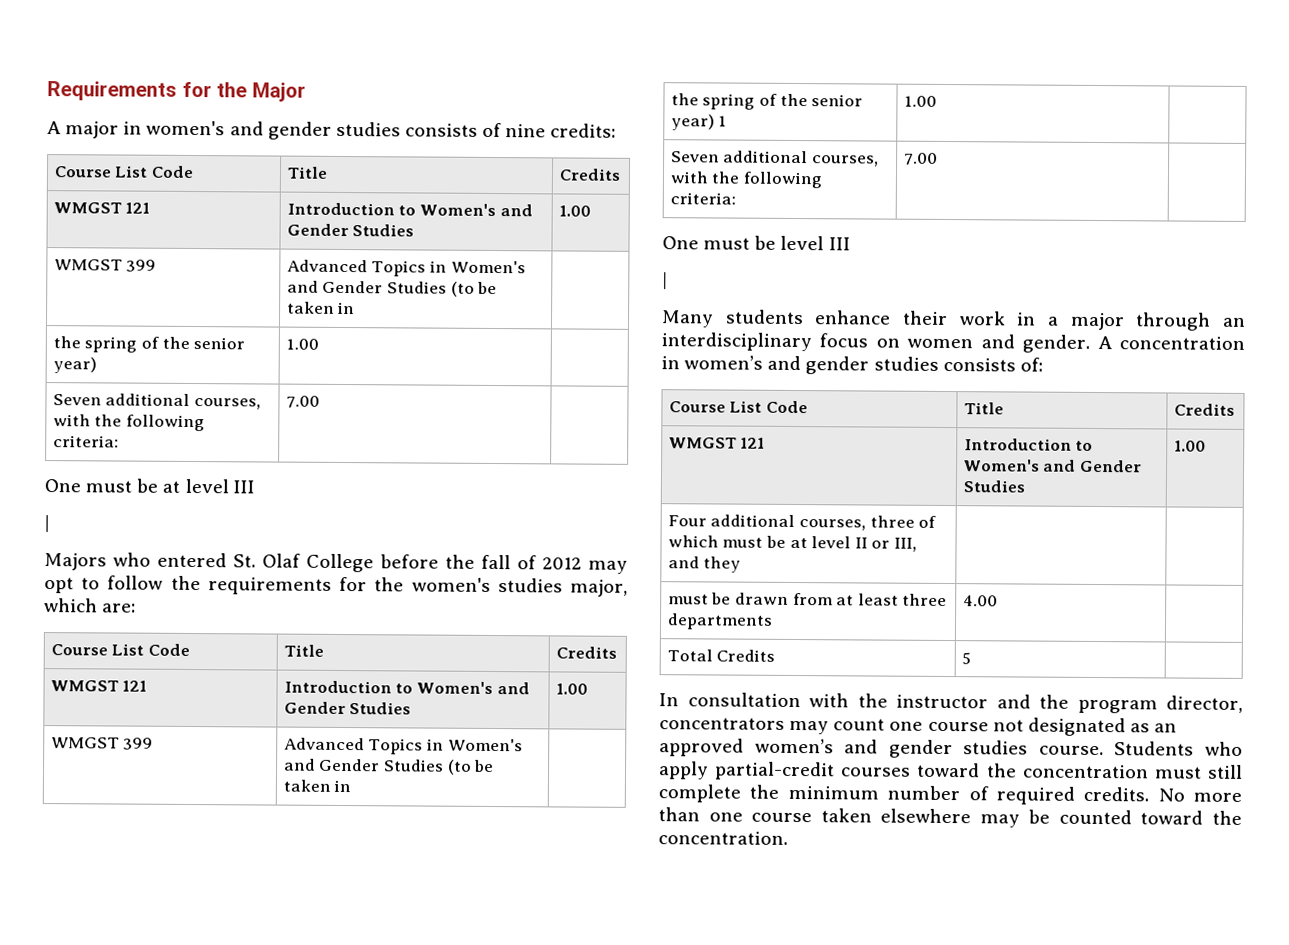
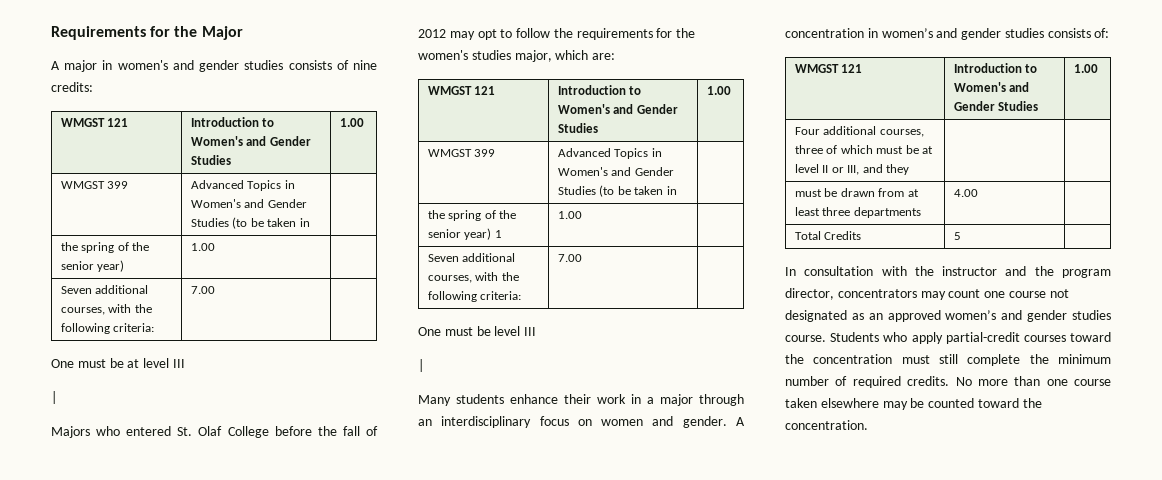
[53,165,195,179] [286,166,328,179] [558,168,621,181] // Course List Code | Title | Credits -> (93, 87) none
[50,643,191,656] [283,644,324,657] [555,646,617,659] // Course List Code | Title | Credits -> (616, 56) none
[668,400,809,414] [963,402,1004,415] [1173,403,1235,416] // Course List Code | Title | Credits -> (1110, 33) none

